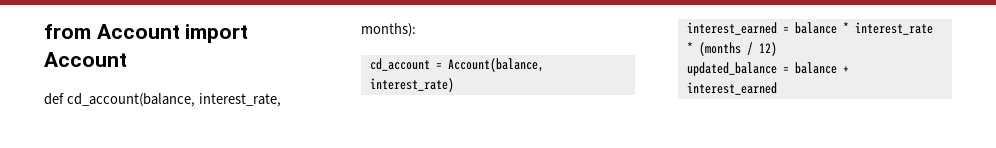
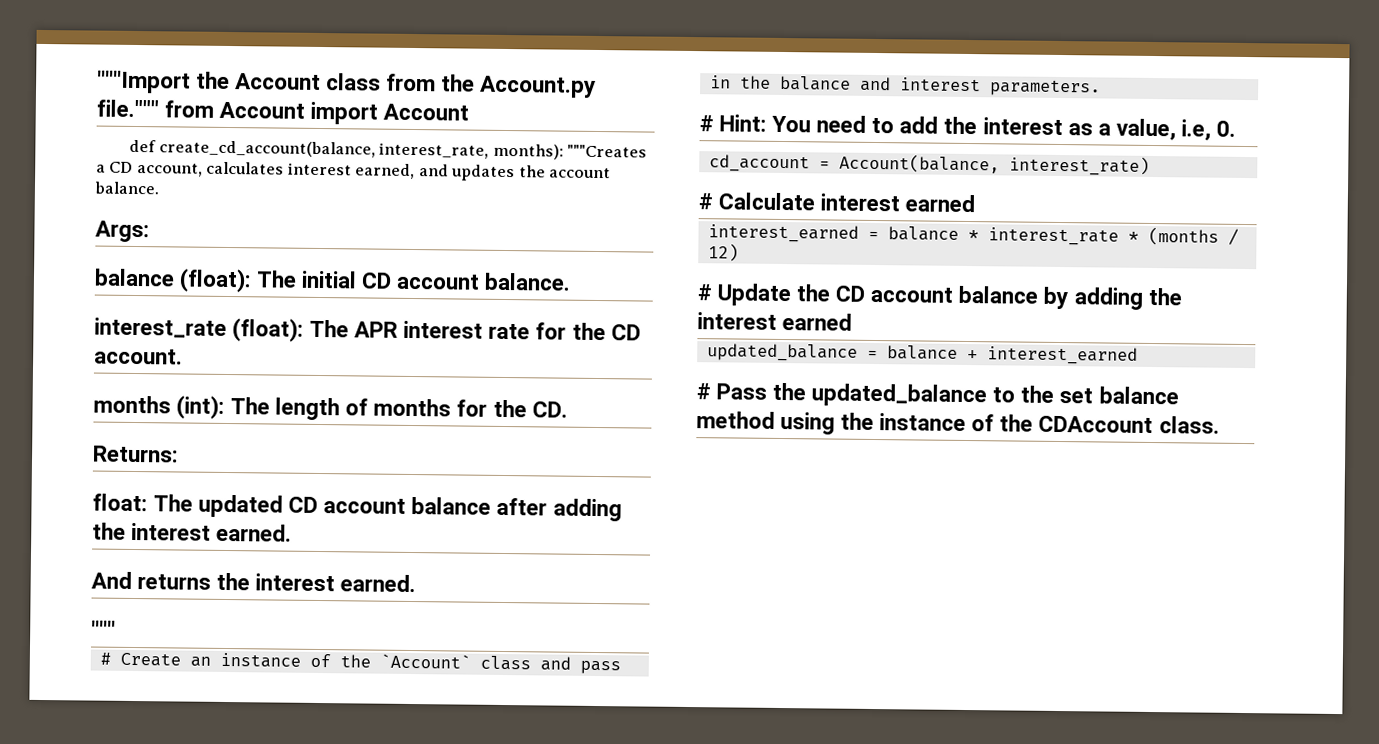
(44, 31) none -> [96,70,597,98] [96,99,159,118] """Import the Account class from the Account.py file."""
[66,93,195,107] cd_account(balance, -> [158,140,376,158] create_cd_account(balance,
(416, 30) none -> [567,144,648,158] [96,161,612,182] [94,181,160,195] [95,220,150,243] [94,268,572,293] [94,317,641,342] [94,348,183,365] [93,395,568,421] [92,445,179,463] [92,493,622,522] [92,522,293,542] [91,571,417,593] [91,620,116,638] [99,652,621,675] [709,75,1101,97] [699,114,1236,141] """Creates a CD account, calculates interest earned, and updates the account balance. // Args: // balance (float): The initial CD account balance. // interest_rate (float): The APR interest rate for the CD account. // months (int): The length of months for the CD. // Returns: // float: The updated CD account balance after adding the interest earned. // And returns the interest earned. // """ // # Create an instance of the `Account` class and pass in the balance and interest parameters. // # Hint: You need to add the interest as a value, i.e, 0.
(454, 85) none -> [698,192,976,213] // # Calculate interest earned
(777, 49) none -> [697,283,1182,310] [697,312,853,331] // # Update the CD account balance by adding the interest earned
(777, 88) none -> [696,382,1179,408] [696,411,1220,435] // # Pass the updated_balance to the set balance method using the instance of the CDAccount class.

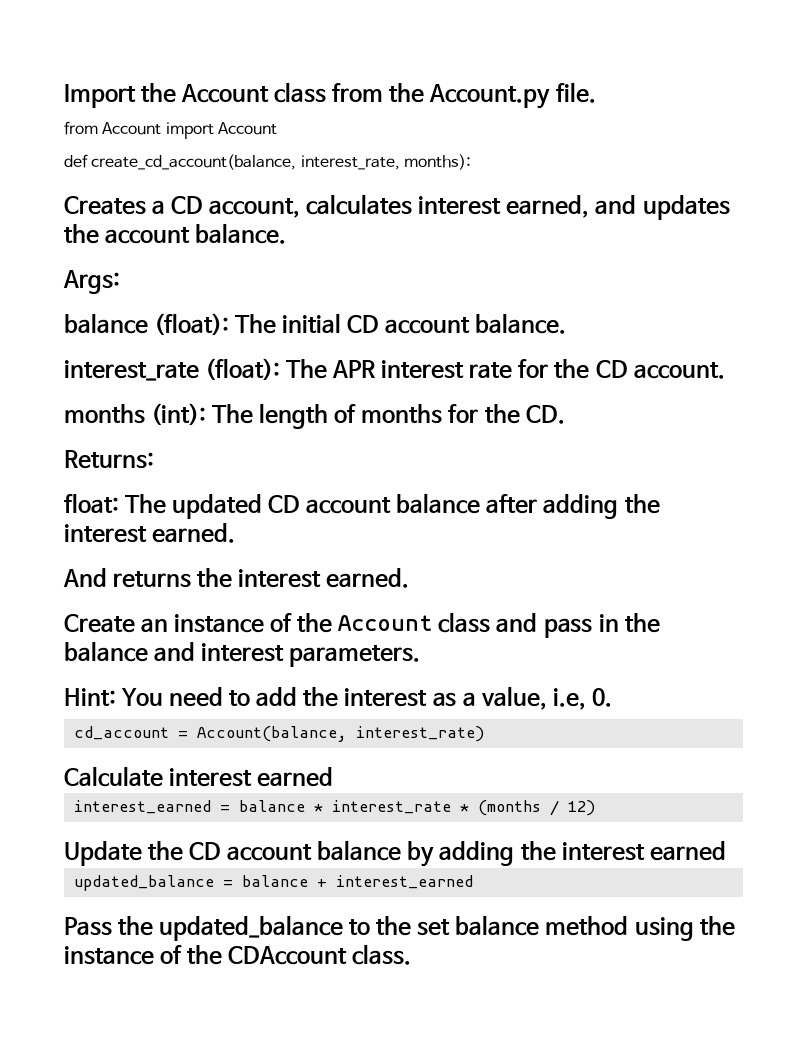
[96,70,191,94] """Import -> [64,84,136,108] Import
[96,99,159,118] file.""" -> [555,82,596,103] file. //
[567,144,648,158] """Creates -> [64,196,146,215] // Creates
[91,620,116,638] [99,652,111,665] """ // # -> (410, 578) none
[379,653,471,669] `Account` -> [338,615,433,631] Account
[699,115,714,132] # -> (421, 656) none
[698,193,713,210] # -> (484, 734) none
[697,284,712,301] # -> (595, 808) none
[696,383,711,400] # -> (473, 882) none

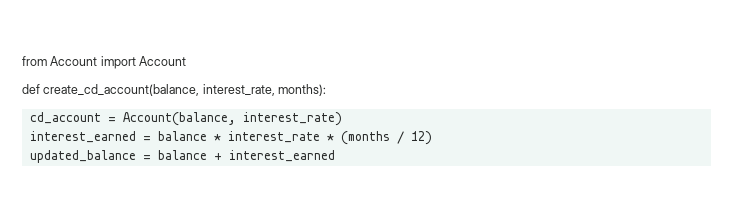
[64,82,596,109] Import the Account class from the Account.py file. // -> (22, 61) none
[64,194,730,220] [64,223,287,244] [63,270,120,294] [64,313,567,336] [64,358,725,381] [64,403,565,429] [64,450,154,469] [64,493,660,519] [64,523,236,543] [63,568,410,588] [64,612,660,638] [64,641,421,667] [64,686,612,710] // Creates a CD account, calculates interest earned, and updates the account balance. // Args: // balance (float): The initial CD account balance. // interest_rate (float): The APR interest rate for the CD account. // months (int): The length of months for the CD. // Returns: // float: The updated CD account balance after adding the interest earned. // And returns the interest earned. // Create an instance of the Account class and pass in the balance and interest parameters. // Hint: You need to add the interest as a value, i.e, 0. -> (327, 90) none
[64,766,334,787] // Calculate interest earned -> (342, 119) none
[64,840,726,867] // Update the CD account balance by adding the interest earned -> (432, 138) none
[64,915,735,941] [64,944,412,965] // Pass the updated_balance to the set balance method using the instance of the CDAccount class. -> (335, 156) none

